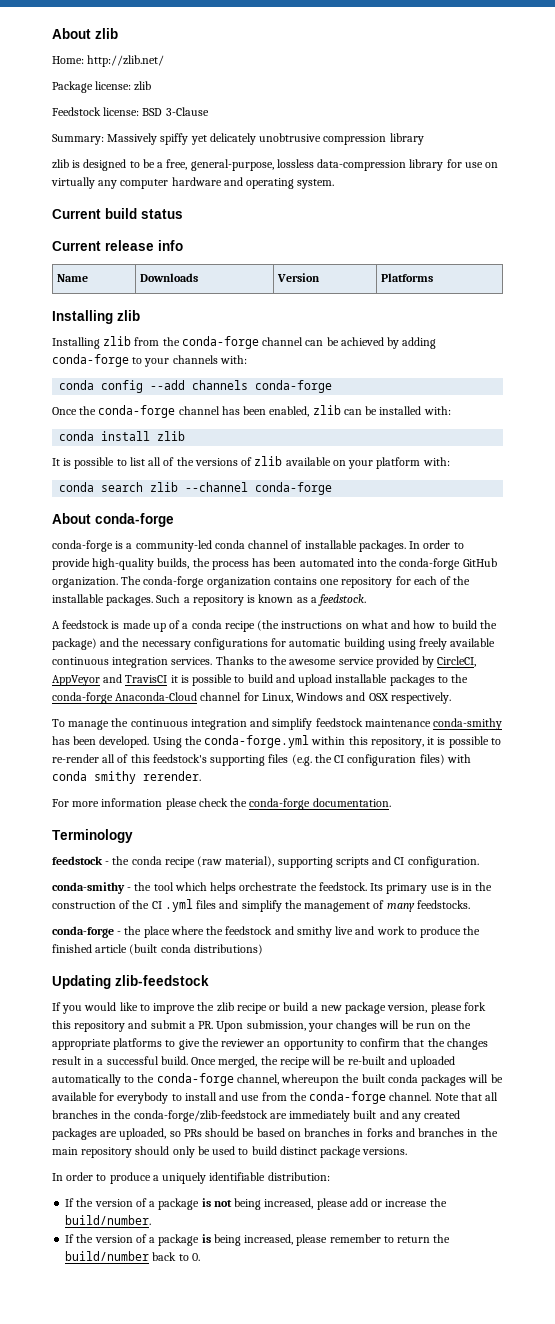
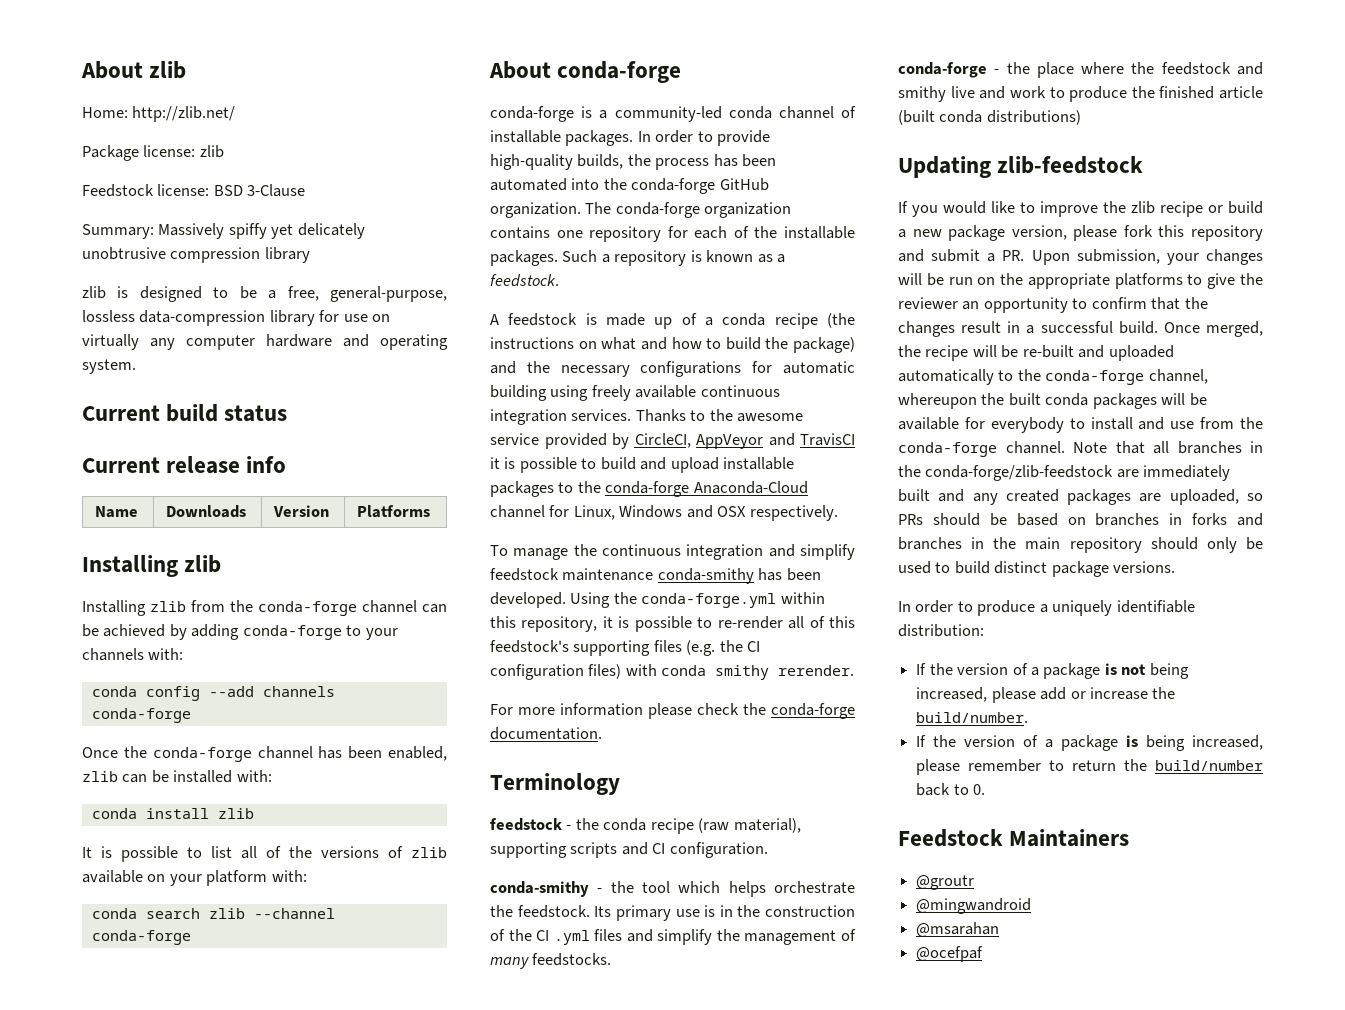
(200, 1257) none -> [898,829,1130,847] [916,875,975,890] [916,898,1032,914] [916,922,1000,937] [916,946,984,962] // Feedstock Maintainers // @groutr // @mingwandroid // @msarahan // @ocefpaf

